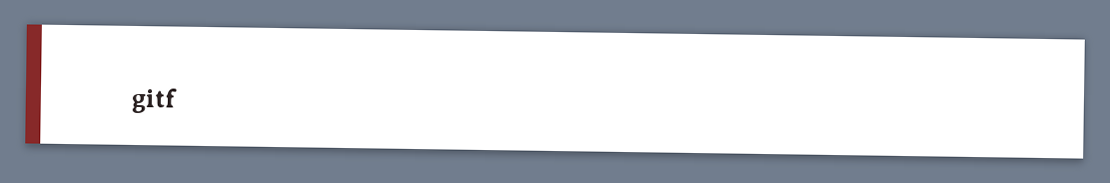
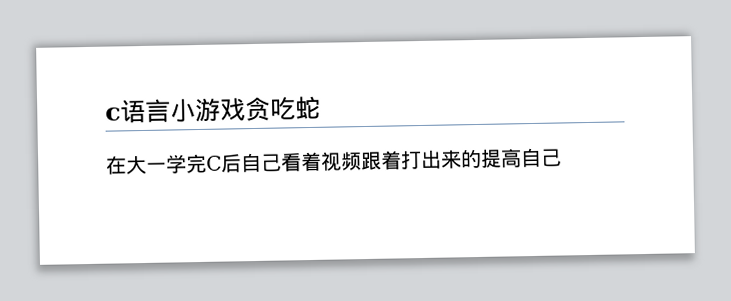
[131,87,178,114] gitf -> [105,95,321,124] [106,147,562,175] c语言小游戏贪吃蛇 // 在大一学完C后自己看着视频跟着打出来的提高自己

